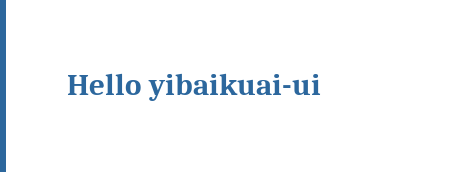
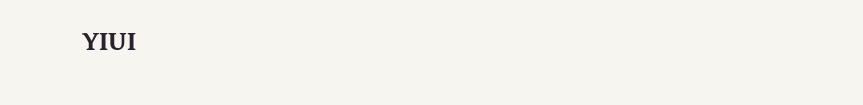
[67,73,322,101] Hello yibaikuai-ui -> [82,33,136,50] YIUI

